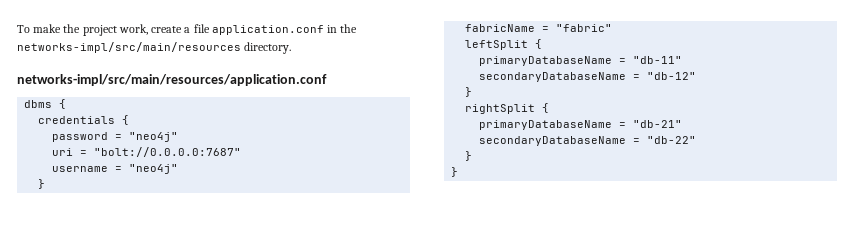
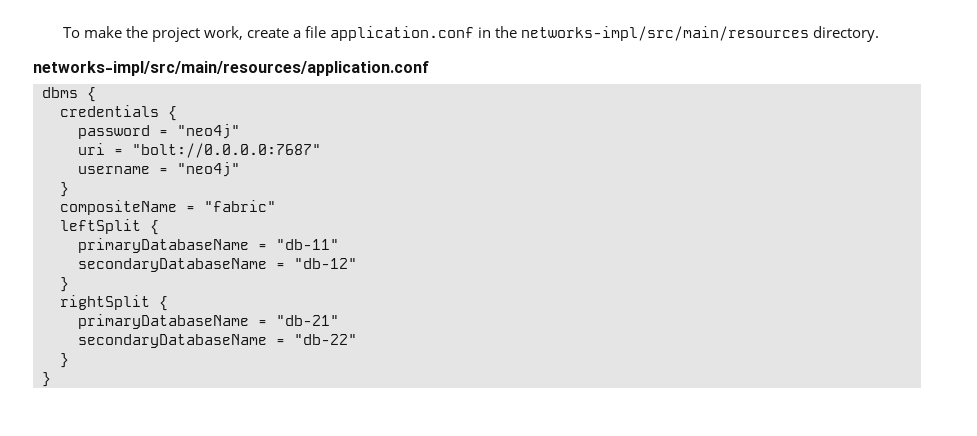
[465,24,536,32] fabricName -> [60,200,177,215] compositeName

